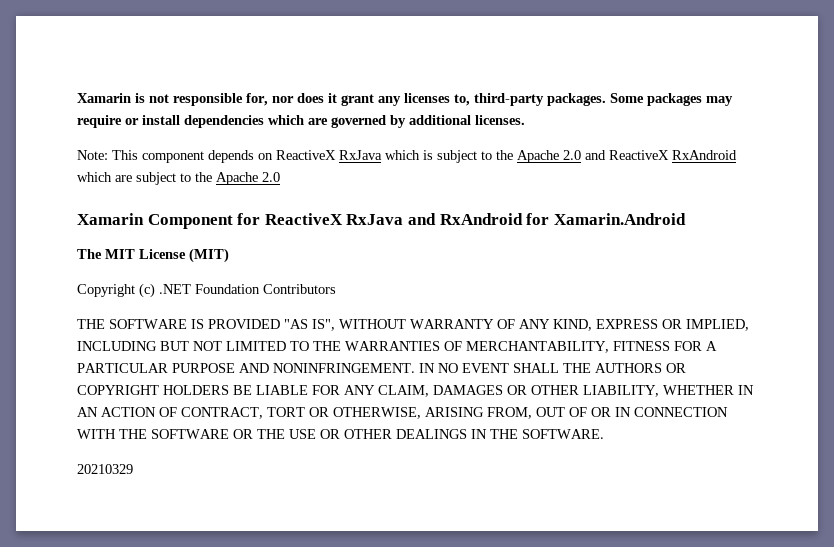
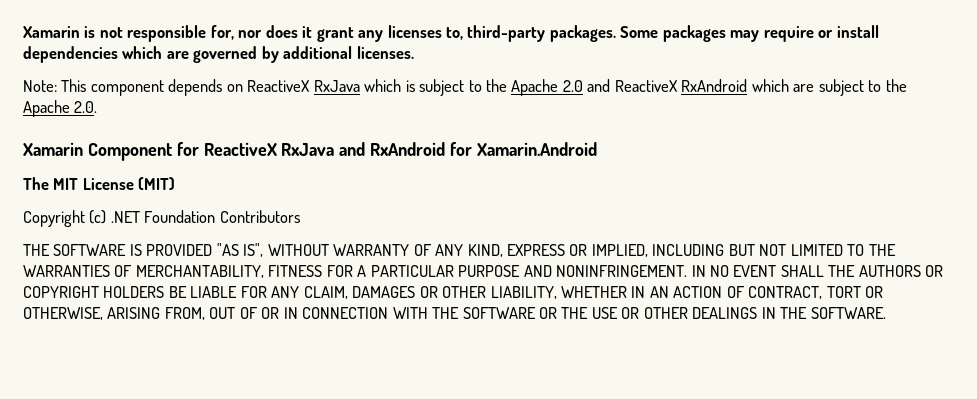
[262,172,280,182] 2.0 -> [74,101,98,113] 2.0.
[77,464,133,474] // 20210329 -> (886, 313) none

